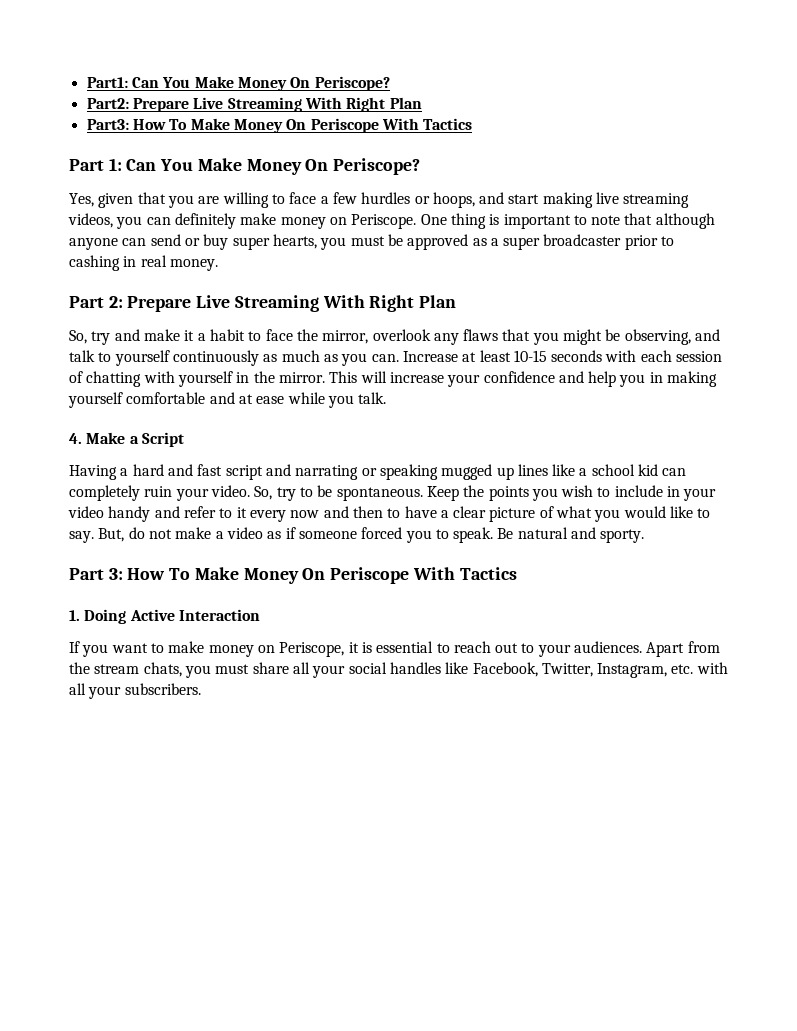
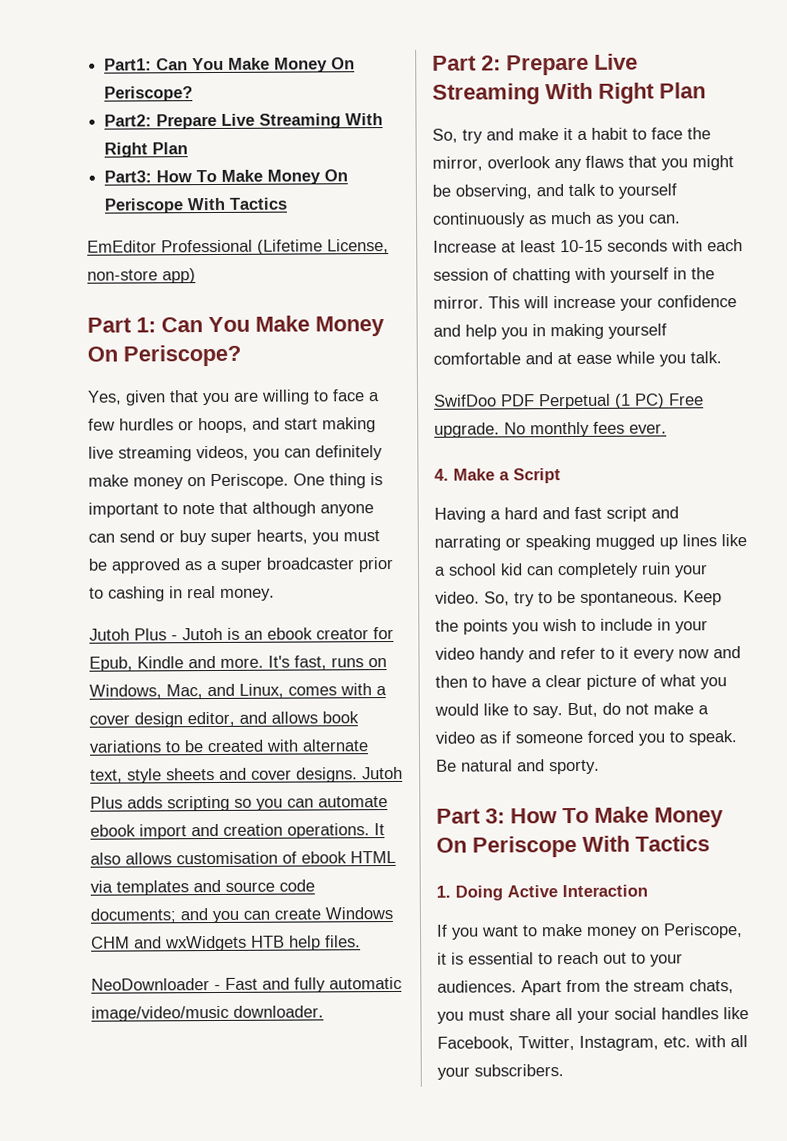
(473, 124) none -> [87,239,389,255] [87,268,196,284] // EmEditor Professional (Lifetime License, non-store app)
(218, 265) none -> [89,627,394,641] [89,655,387,672] [89,683,387,699] [89,711,359,728] [89,739,369,753] [90,766,403,784] [90,795,388,812] [90,823,385,840] [90,850,396,865] [90,879,315,896] [90,907,393,924] [91,935,361,952] [91,976,402,993] [91,1005,324,1022] // Jutoh Plus - Jutoh is an ebook creator for Epub, Kindle and more. It's fast, runs on Windows, Mac, and Linux, comes with a cover design editor, and allows book variations to be created with alternate text, style sheets and cover designs. Jutoh Plus adds scripting so you can automate ebook import and creation operations. It also allows customisation of ebook HTML via templates and source code documents; and you can create Windows CHM and wxWidgets HTB help files. // NeoDownloader - Fast and fully automatic image/video/music downloader.
(387, 398) none -> [434,393,704,410] [434,421,667,438] // SwifDoo PDF Perpetual (1 PC) Free upgrade. No monthly fees ever.

